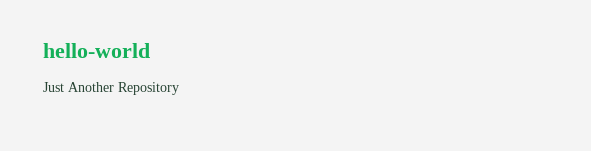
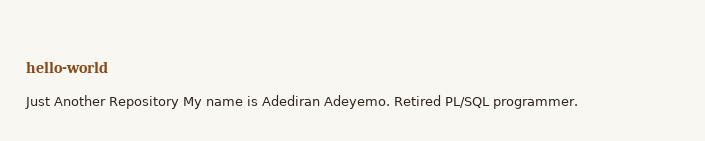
(179, 88) none -> [183,95,578,109] My name is Adediran Adeyemo. Retired PL/SQL programmer.

